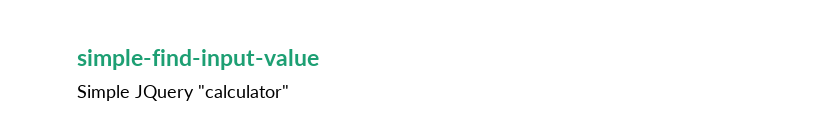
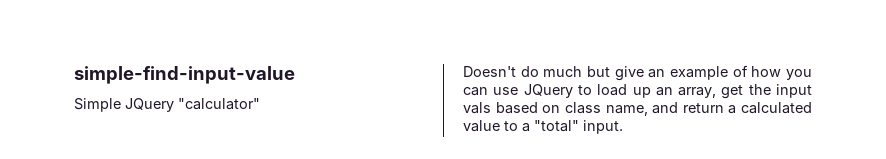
(289, 91) none -> [463,65,812,81] [463,84,812,99] [463,102,812,116] [463,120,623,134] // Doesn't do much but give an example of how you can use JQuery to load up an array, get the input vals based on class name, and return a calculated value to a "total" input.

